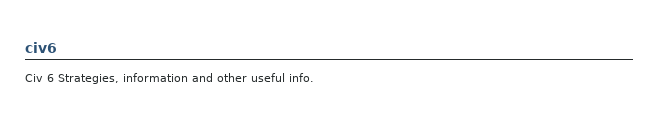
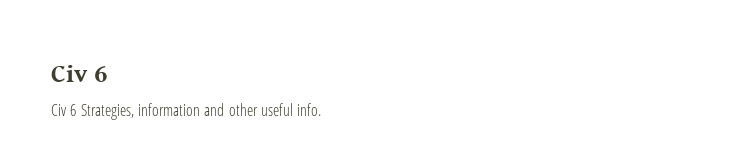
[25,42,57,53] civ6 -> [51,65,107,82] Civ 6

